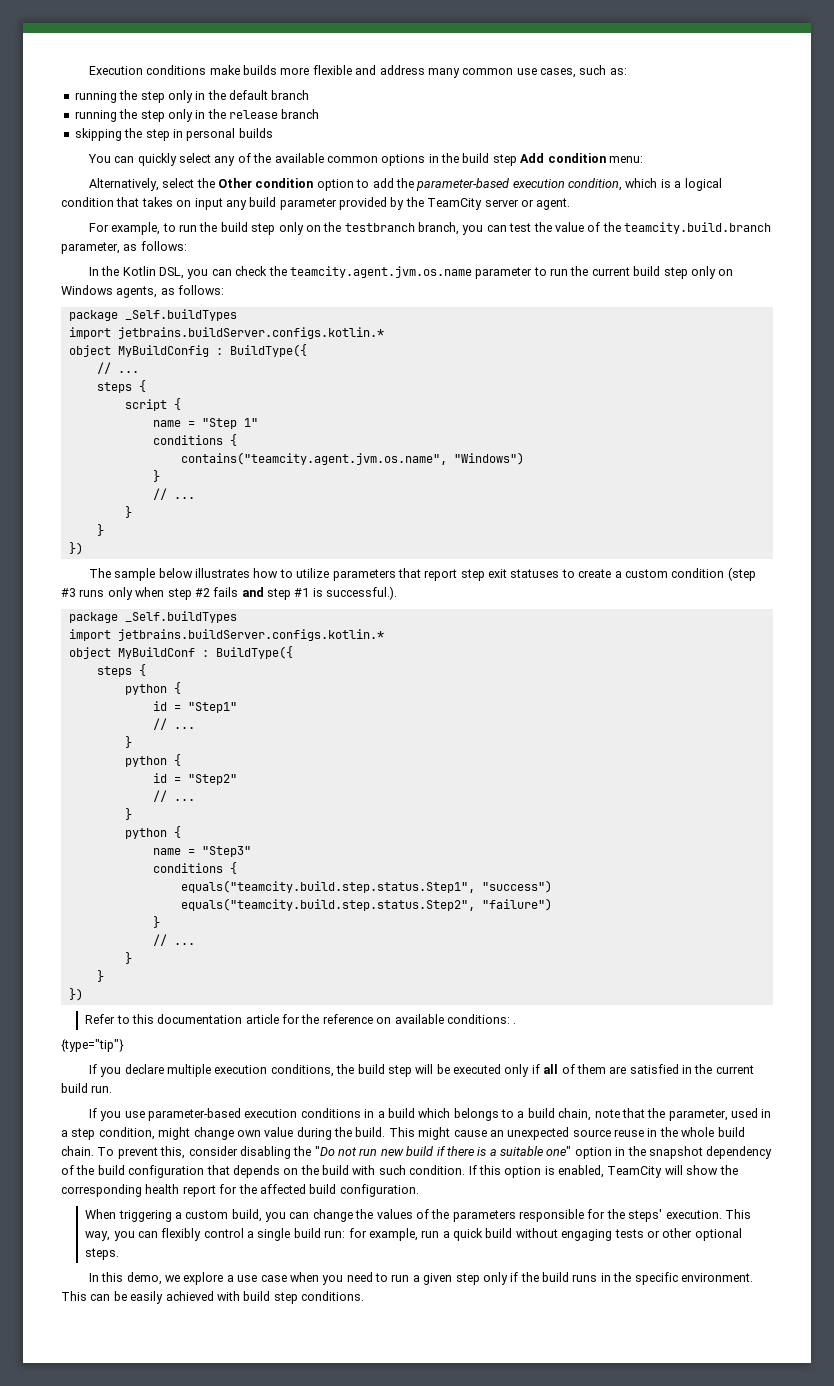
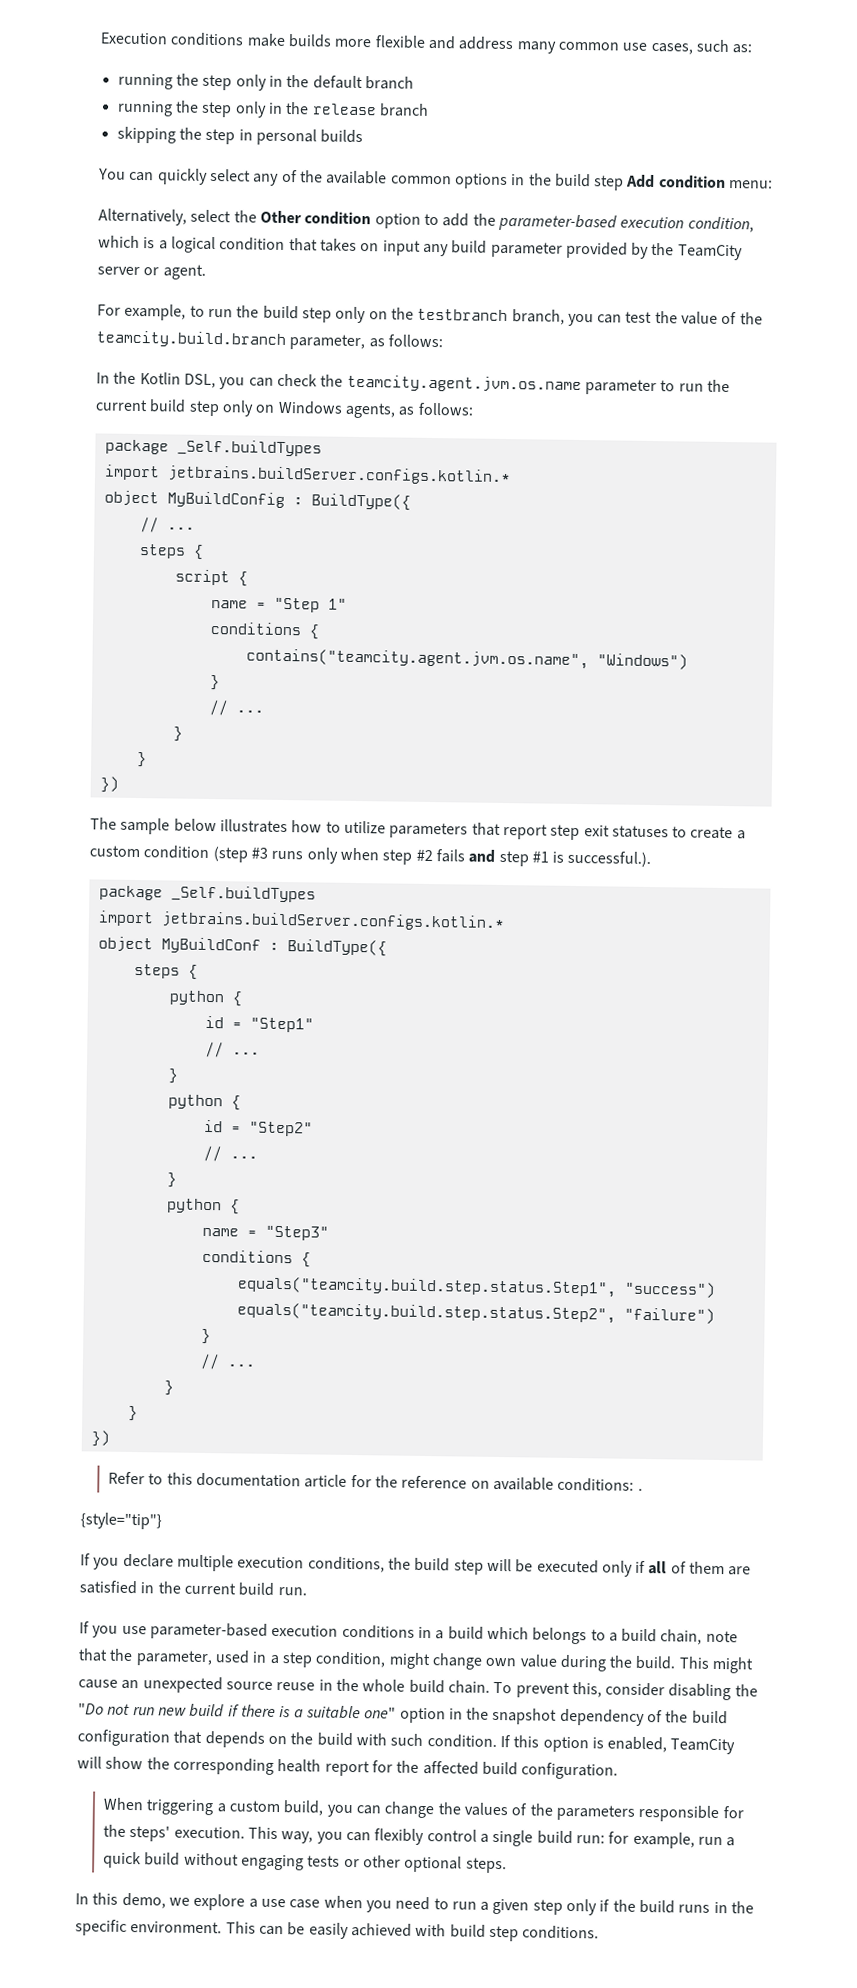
[61,1039,124,1052] {type="tip"} -> [80,1512,162,1530] {style="tip"}

